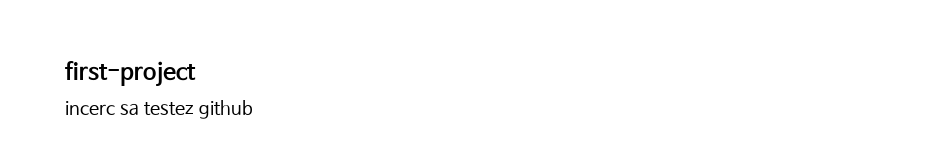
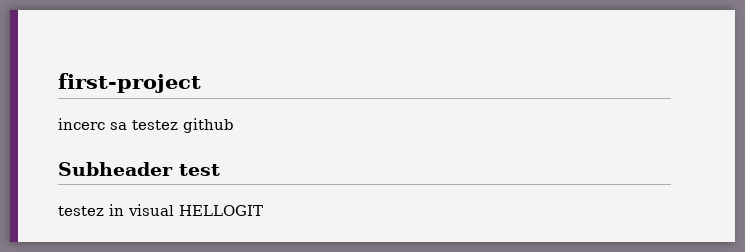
(253, 109) none -> [58,162,220,176] [58,204,263,216] // Subheader test // testez in visual HELLOGIT

